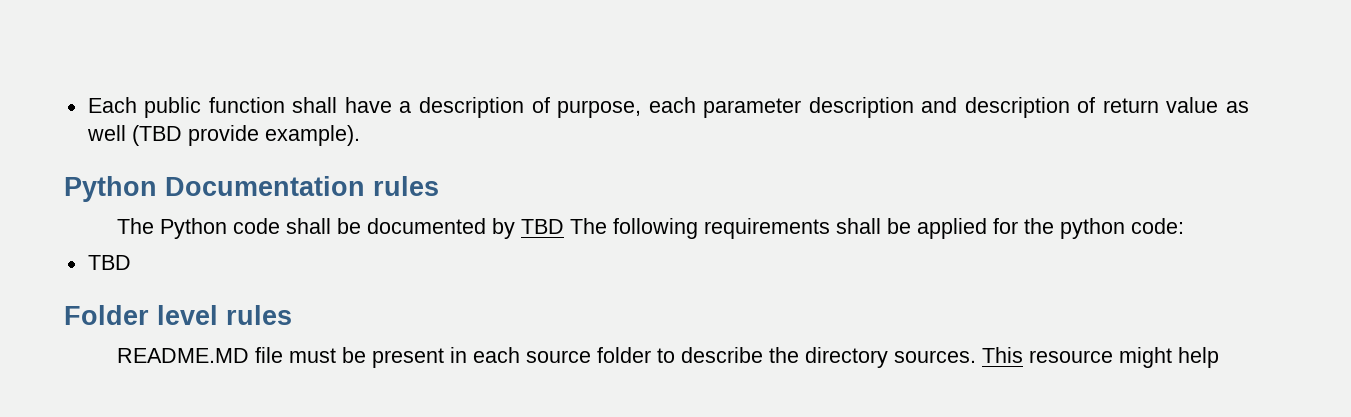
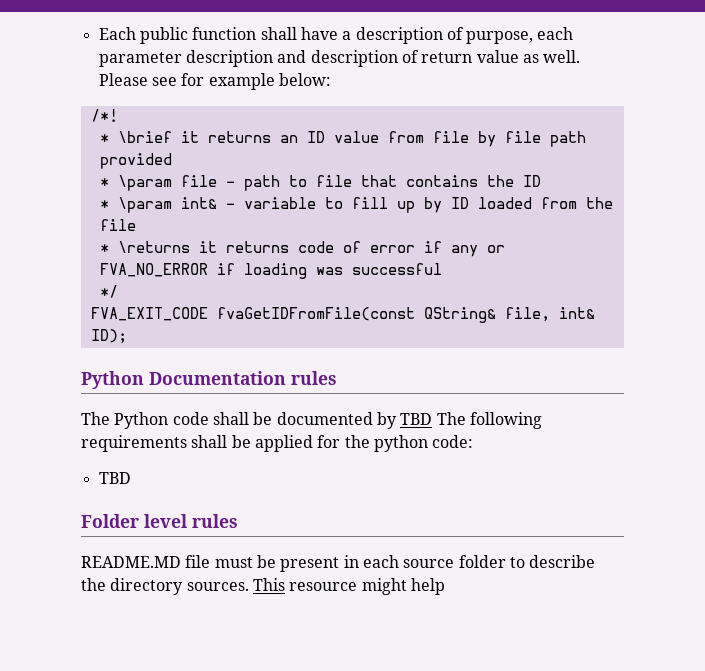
[86,125,360,146] well (TBD provide example). -> [543,50,581,63] [98,73,331,90] [90,109,118,122] [99,131,586,147] [99,153,172,169] [99,175,541,191] [99,197,613,213] [99,219,136,231] [99,241,505,257] [99,263,442,279] [99,285,118,298] [90,307,595,323] [90,329,127,344] well. Please see for example below: // /*! // * \brief it returns an ID value from file by file path provided // * \param file - path to file that contains the ID // * \param int& - variable to fill up by ID loaded from the file // * \returns it returns code of error if any or FVA_NO_ERROR if loading was successful // */ // FVA_EXIT_CODE fvaGetIDFromFile(const QString& file, int& ID);

